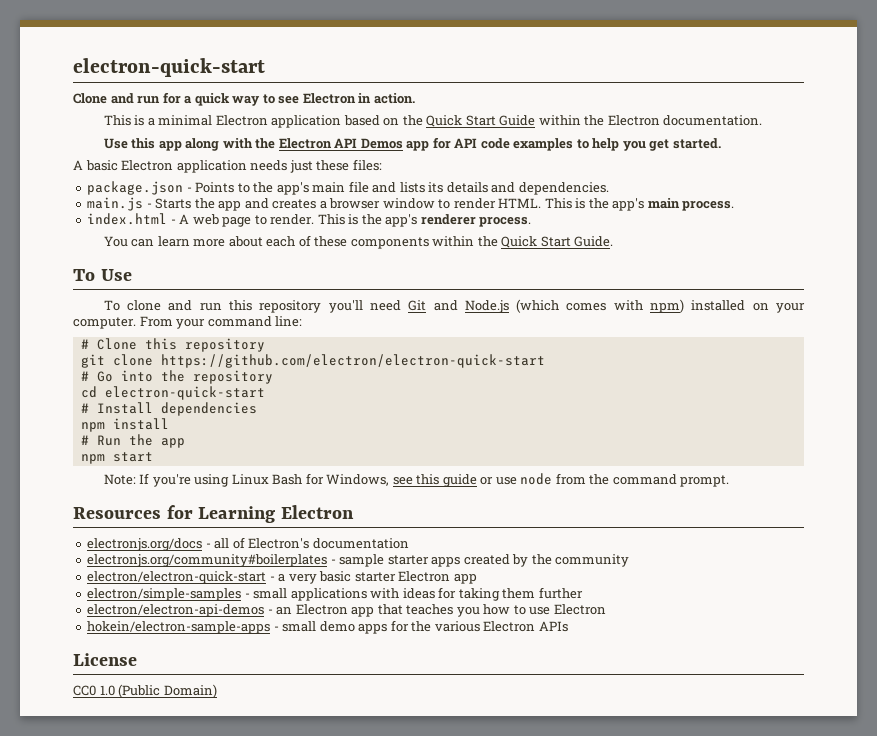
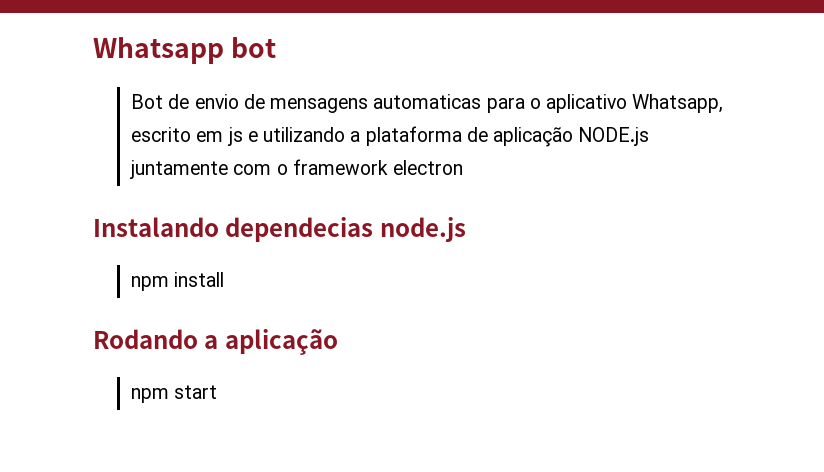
[73,58,265,77] [73,92,415,106] [103,115,763,128] [103,137,721,151] [73,159,382,173] [87,181,609,195] [87,197,735,211] [87,213,532,227] [103,235,614,249] [73,269,132,281] [103,299,806,313] [73,316,303,329] [80,338,265,352] [80,354,545,368] [80,370,273,384] [80,386,265,400] [80,402,257,416] [80,418,169,432] [80,434,185,448] [80,452,153,464] [103,473,730,487] [73,505,354,523] [87,537,409,551] [87,554,630,567] [87,571,477,584] [87,587,583,601] [87,604,606,617] [87,620,568,634] [73,653,137,666] [73,684,217,698] electron-quick-start // Clone and run for a quick way to see Electron in action. // This is a minimal Electron application based on the Quick Start Guide within the Electron documentation. // Use this app along with the Electron API Demos app for API code examples to help you get started. // A basic Electron application needs just these files: // package.json - Points to the app's main file and lists its details and dependencies. // main.js - Starts the app and creates a browser window to render HTML. This is the app's main process. // index.html - A web page to render. This is the app's renderer process. // You can learn more about each of these components within the Quick Start Guide. // To Use // To clone and run this repository you'll need Git and Node.js (which comes with npm) installed on your computer. From your command line: // # Clone this repository // git clone https://github.com/electron/electron-quick-start // # Go into the repository // cd electron-quick-start // # Install dependencies // npm install // # Run the app // npm start // Note: If you're using Linux Bash for Windows, see this guide or use node from the command prompt. // Resources for Learning Electron // electronjs.org/docs - all of Electron's documentation // electronjs.org/community#boilerplates - sample starter apps created by the community // electron/electron-quick-start - a very basic starter Electron app // electron/simple-samples - small applications with ideas for taking them further // electron/electron-api-demos - an Electron app that teaches you how to use Electron // hokein/electron-sample-apps - small demo apps for the various Electron APIs // License // CC0 1.0 (Public Domain) -> [93,37,277,64] [131,94,724,113] [131,126,650,147] [130,159,464,179] [93,217,466,242] [131,272,225,291] [93,329,338,355] [131,385,218,403] Whatsapp bot // Bot de envio de mensagens automaticas para o aplicativo Whatsapp, escrito em js e utilizando a plataforma de aplicação NODE.js juntamente com o framework electron // Instalando dependecias node.js // npm install // Rodando a aplicação // npm start

